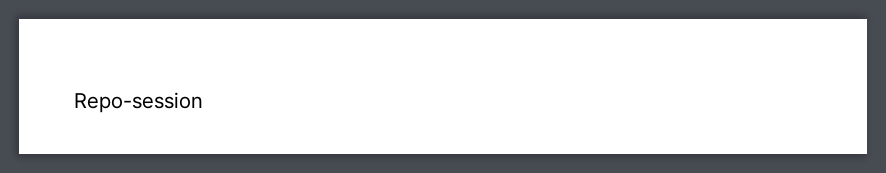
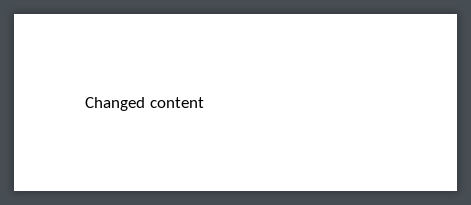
[74,92,203,113] Repo-session -> [85,97,204,111] Changed content

